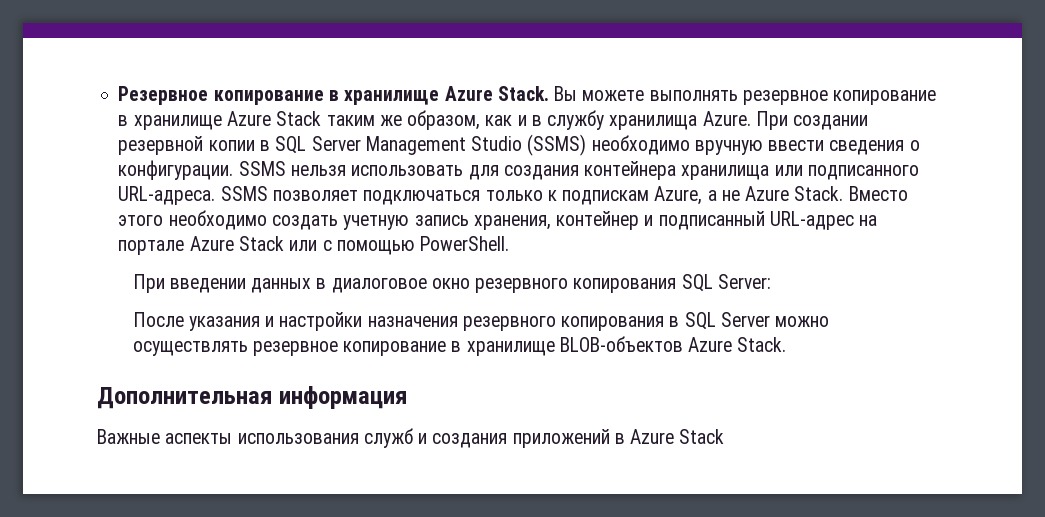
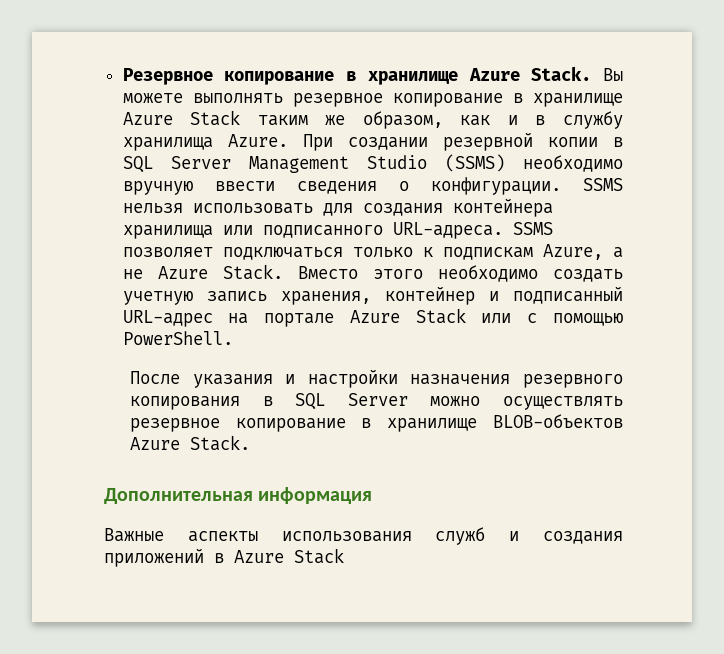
[132,274,772,293] // При введении данных в диалоговое окно резервного копирования SQL Server: -> (233, 338) none

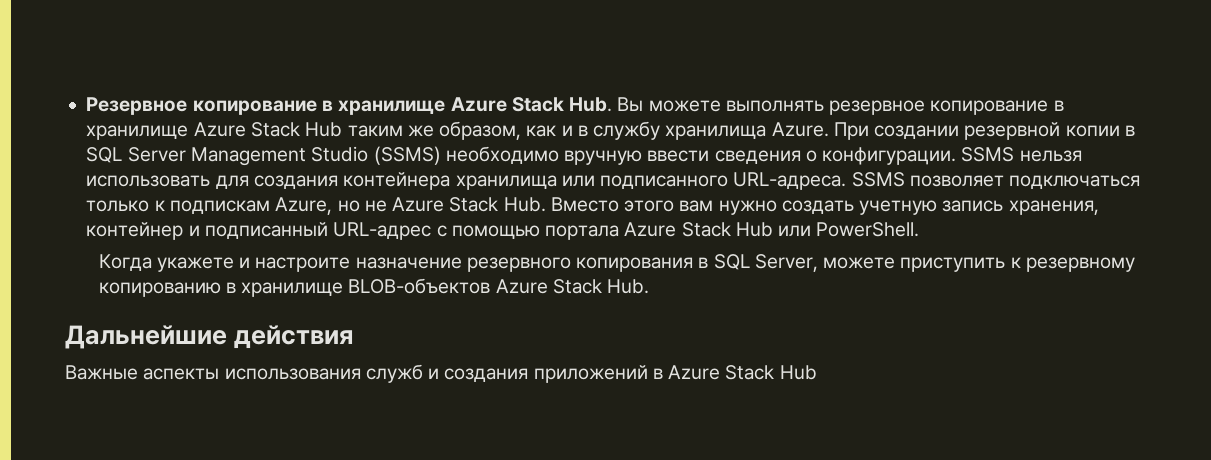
[531,66,592,81] Stack. -> [511,97,613,112] Stack Hub.
(241, 118) none -> [305,122,343,137] Hub
[613,247,623,258] а -> [337,200,360,212] но
[222,264,538,282] Stack. Вместо этого необходимо -> [449,197,777,215] Stack Hub. Вместо этого вам нужно
[228,308,623,327] [122,331,233,345] [129,369,623,388] [129,393,623,410] [129,414,623,432] [129,435,250,451] [104,487,373,504] на портале Azure Stack или с помощью PowerShell. // После указания и настройки назначения резервного копирования в SQL Server можно осуществлять резервное копирование в хранилище BLOB-объектов Azure Stack. // Дополнительная информация -> [436,222,920,240] [98,254,1135,272] [98,278,650,297] [65,325,354,349] с помощью портала Azure Stack Hub или PowerShell. // Когда укажете и настроите назначение резервного копирования в SQL Server, можете приступить к резервному копированию в хранилище BLOB-объектов Azure Stack Hub. // Дальнейшие действия
(344, 556) none -> [779,365,817,380] Hub

